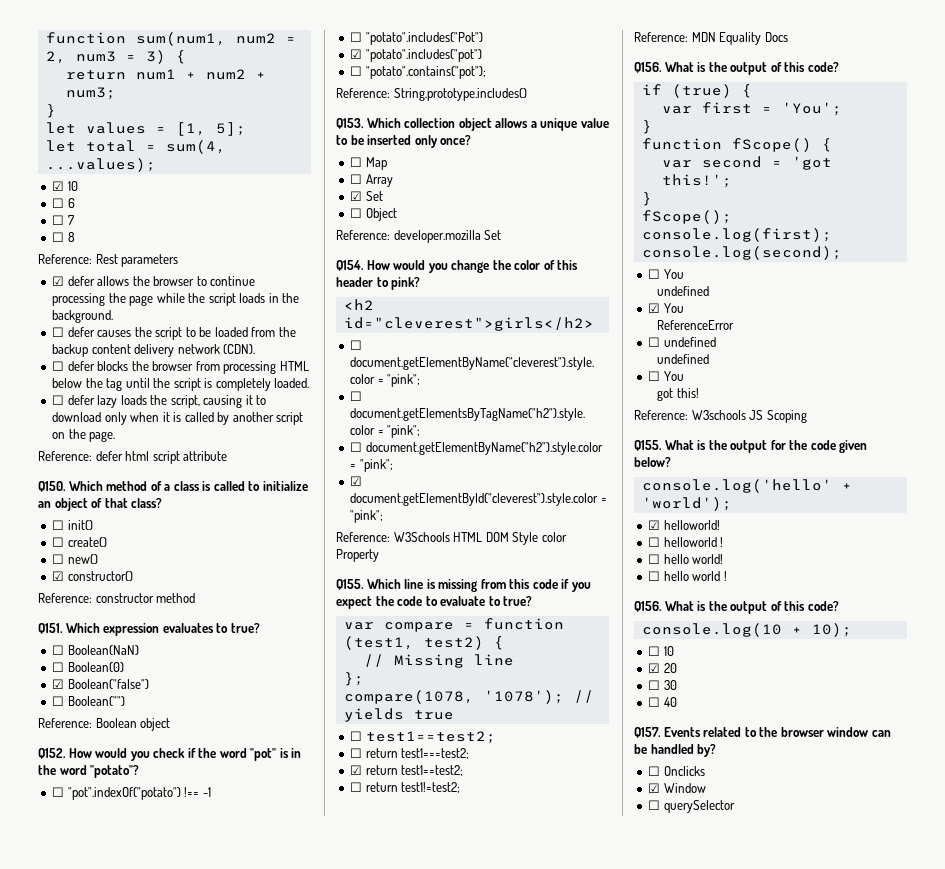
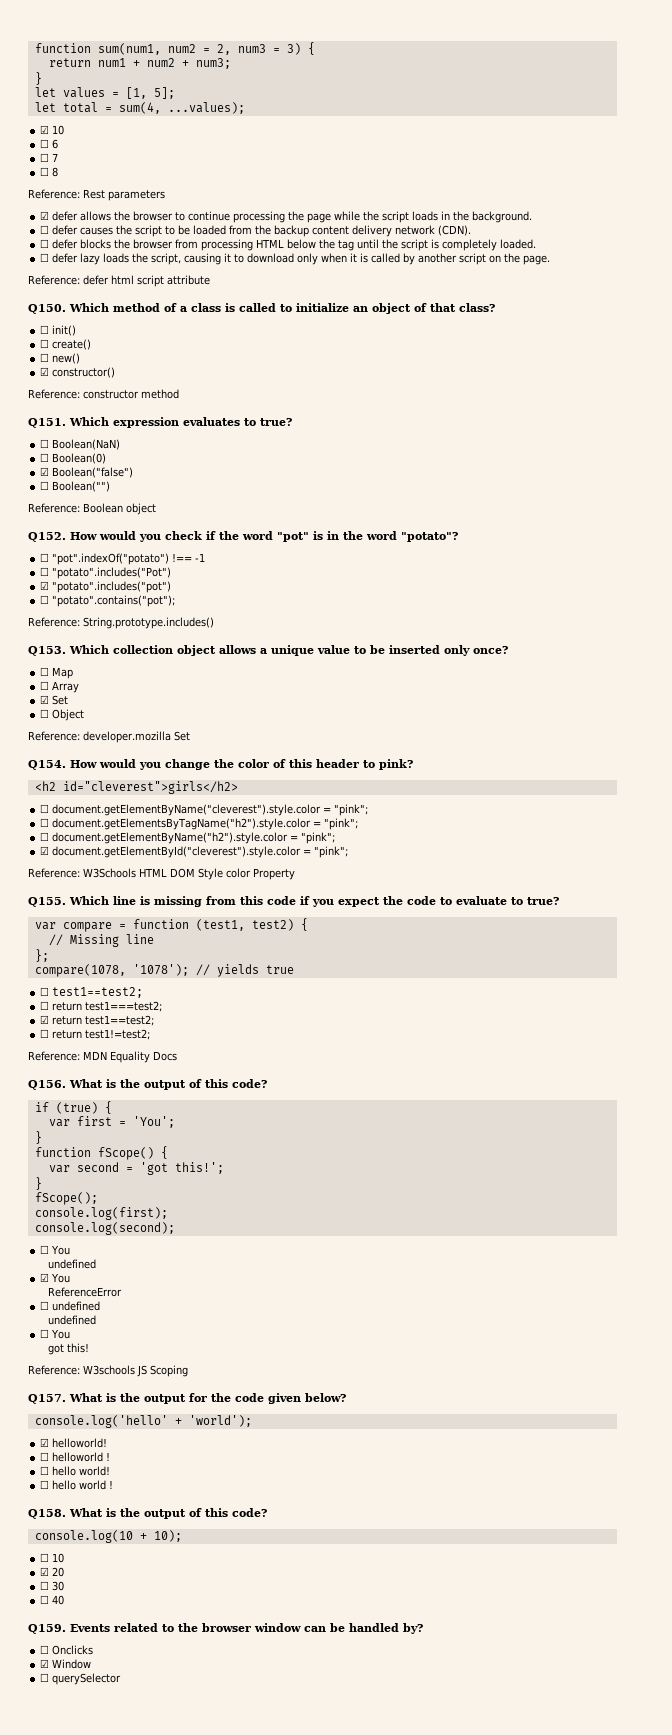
[634,440,662,451] Q155. -> [28,1394,66,1404] Q157.
[634,601,662,612] Q156. -> [28,1509,66,1519] Q158.
[634,727,661,738] Q157. -> [28,1624,66,1634] Q159.

